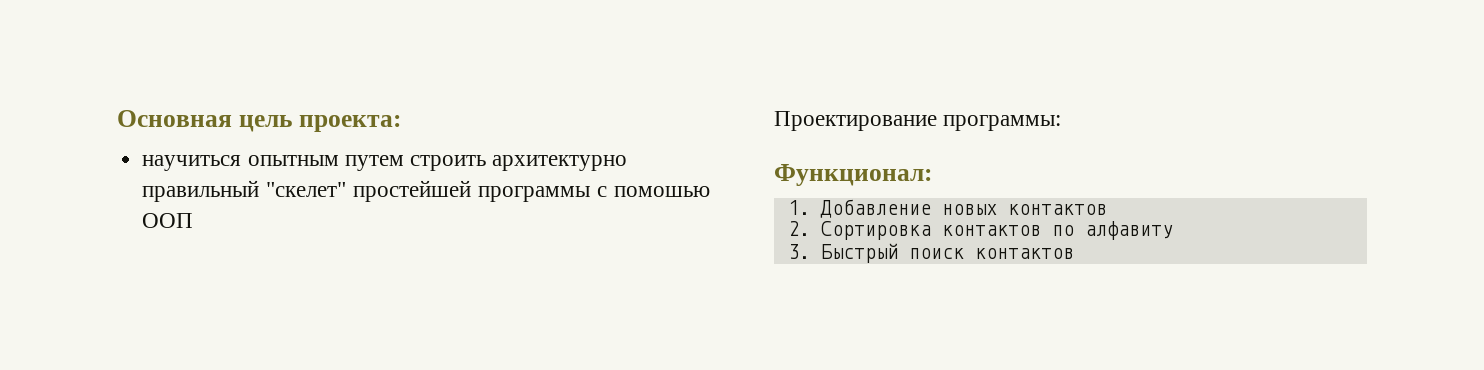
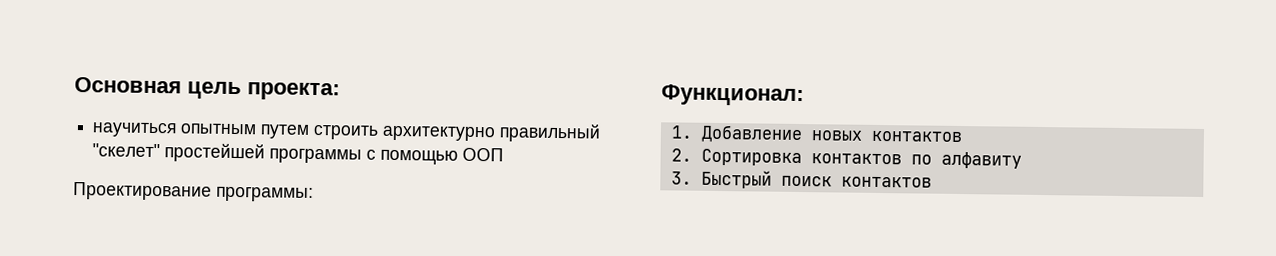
[614,186,710,197] помошью -> [380,149,459,165] помощью

